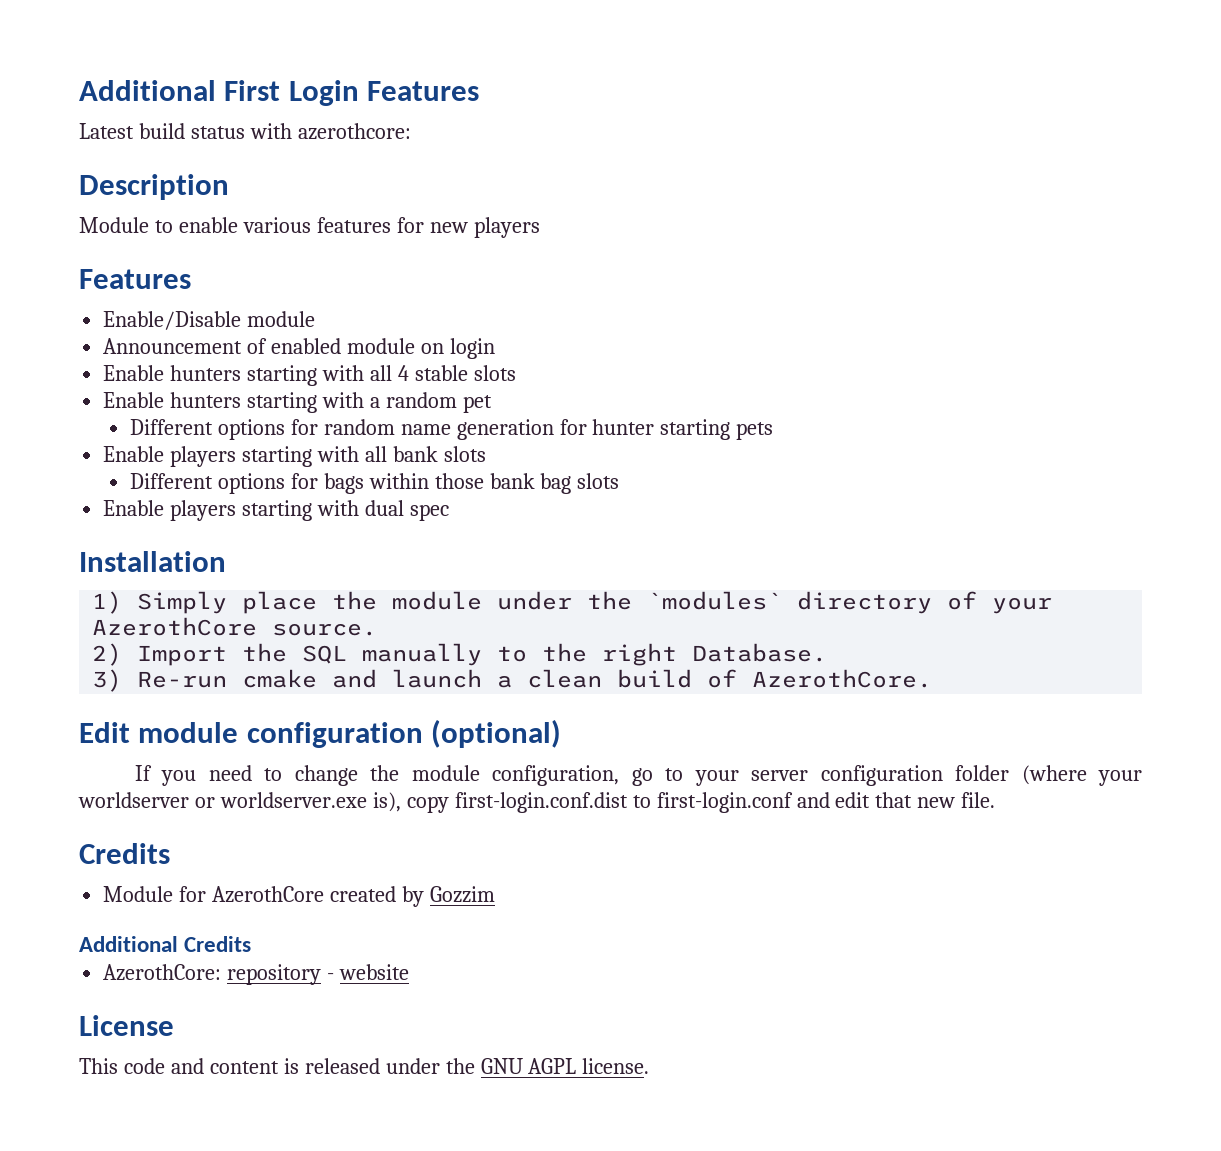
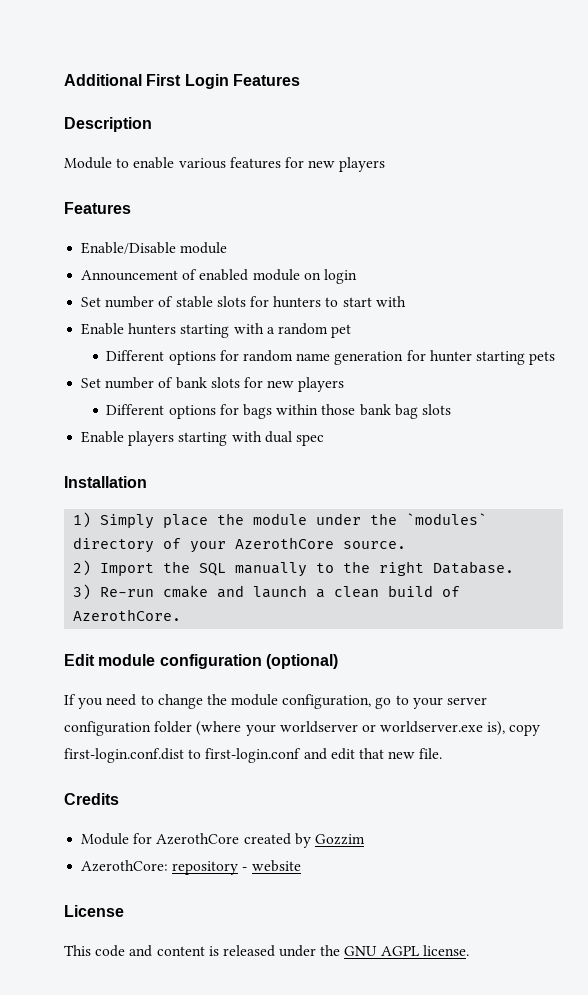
[79,123,411,140] // Latest build status with azerothcore: -> (300, 80) none
[103,365,516,386] Enable hunters starting with all 4 stable slots -> [81,296,406,308] Set number of stable slots for hunters to start with
[103,446,387,467] Enable players starting with all -> [81,377,174,389] Set number of
(486, 454) none -> [243,377,345,392] for new players
[79,936,252,952] // Additional Credits -> (365, 839) none

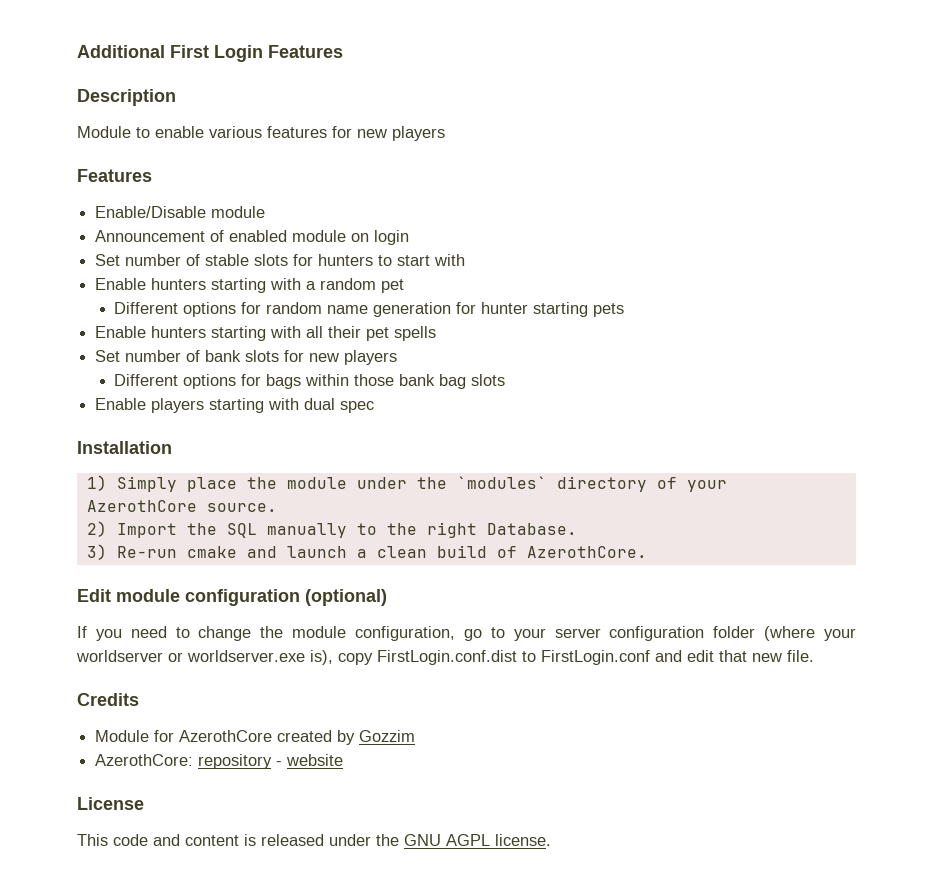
(556, 358) none -> [95,326,437,341] // Enable hunters starting with all their pet spells
[64,748,302,763] first-login.conf.dist to first-login.conf -> [377,650,650,665] FirstLogin.conf.dist to FirstLogin.conf

